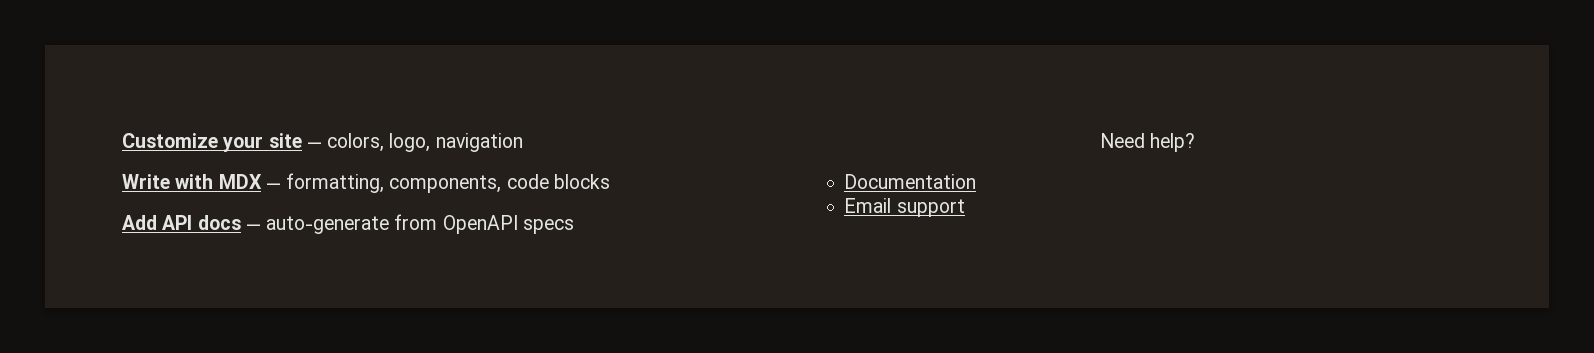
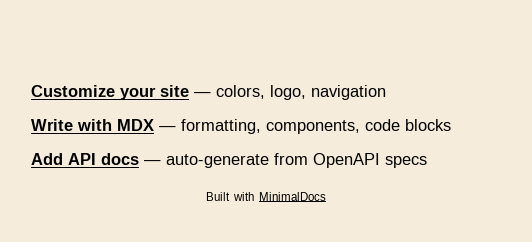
[1099,133,1196,152] [844,174,977,189] [844,198,965,217] Need help? // Documentation // Email support -> [206,192,326,201] Built with MinimalDocs

